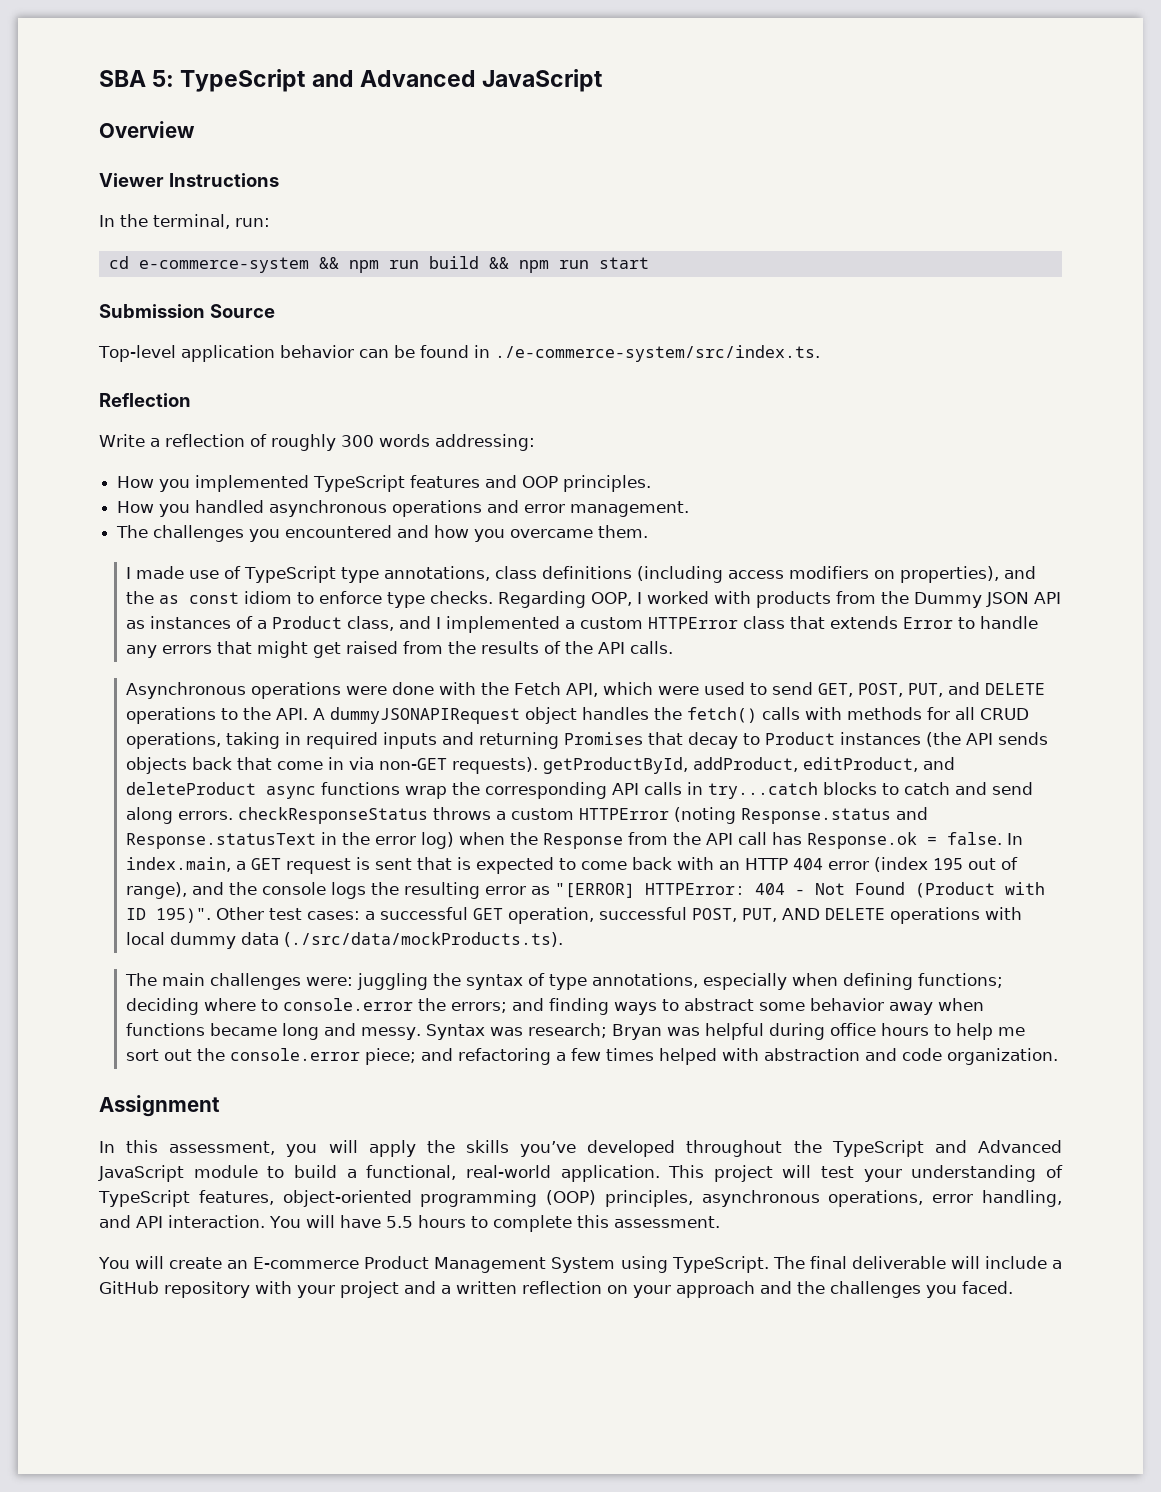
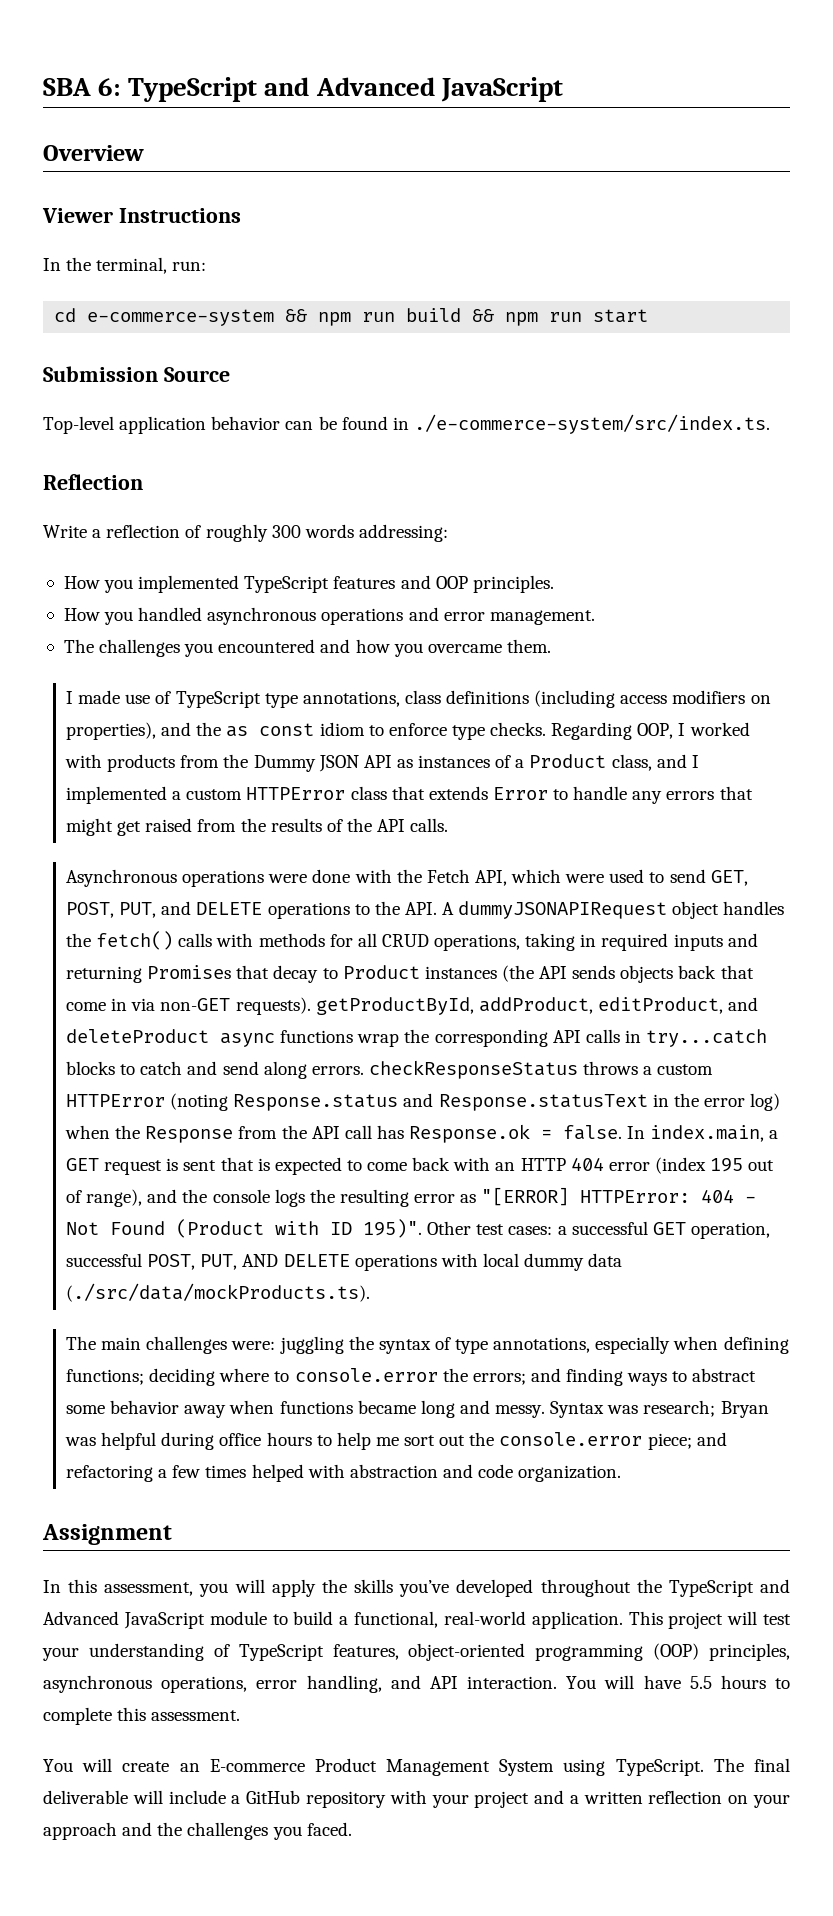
[152,70,175,87] 5: -> [98,78,122,96] 6:

